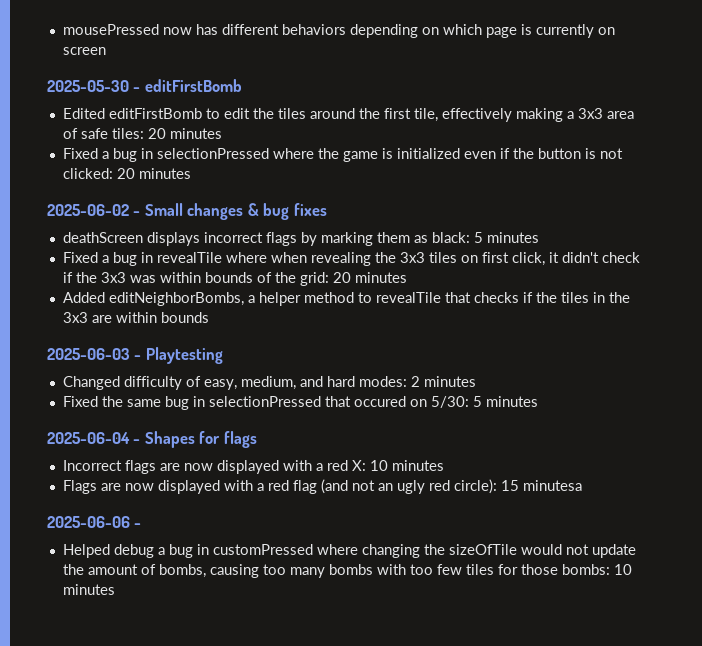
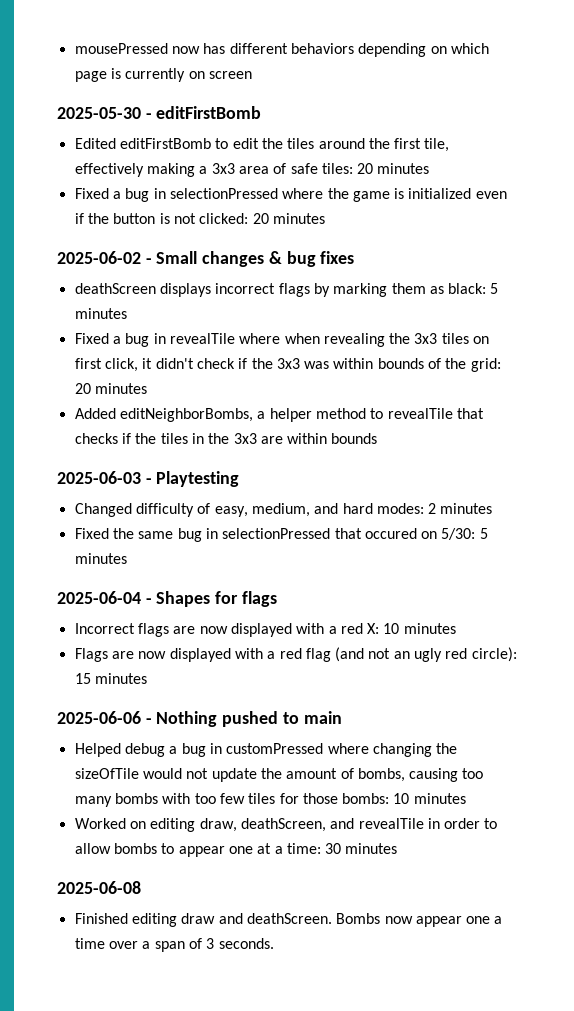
[522,480,582,491] minutesa -> [94,673,147,684] minutes
(142, 525) none -> [156,711,342,727] Nothing pushed to main
(115, 589) none -> [74,818,498,832] [74,843,398,857] [57,881,141,894] [74,913,503,927] [74,938,274,952] // Worked on editing draw, deathScreen, and revealTile in order to allow bombs to appear one at a time: 30 minutes // 2025-06-08 // Finished editing draw and deathScreen. Bombs now appear one a time over a span of 3 seconds.

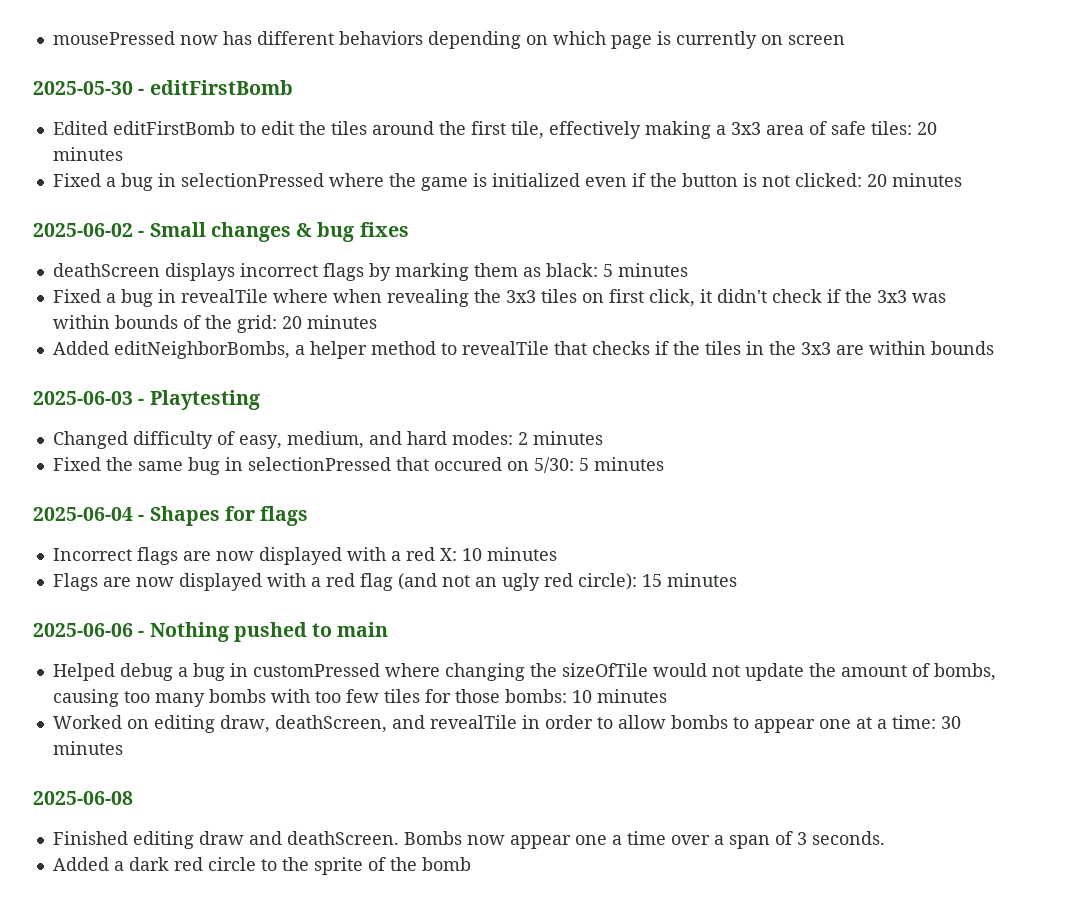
(274, 943) none -> [52,857,471,875] // Added a dark red circle to the sprite of the bomb

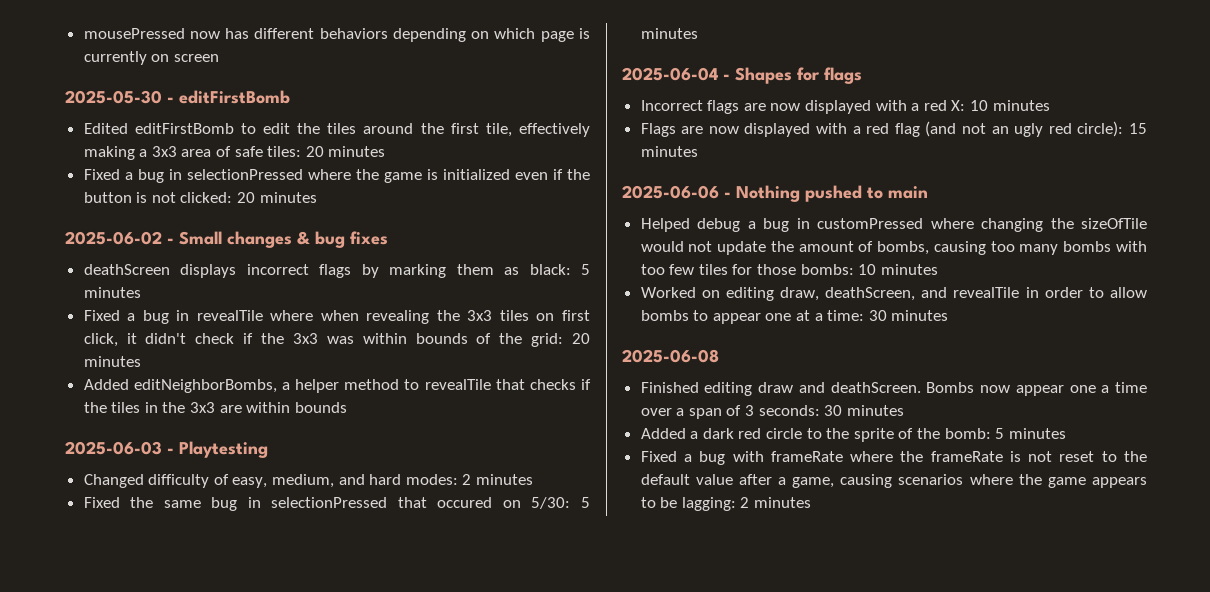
[811,831,885,845] seconds. -> [758,405,904,416] seconds: 30 minutes
[421,857,471,871] bomb -> [944,428,1066,439] [640,451,1147,465] [640,474,1147,488] [640,497,812,511] bomb: 5 minutes // Fixed a bug with frameRate where the frameRate is not reset to the default value after a game, causing scenarios where the game appears to be lagging: 2 minutes

